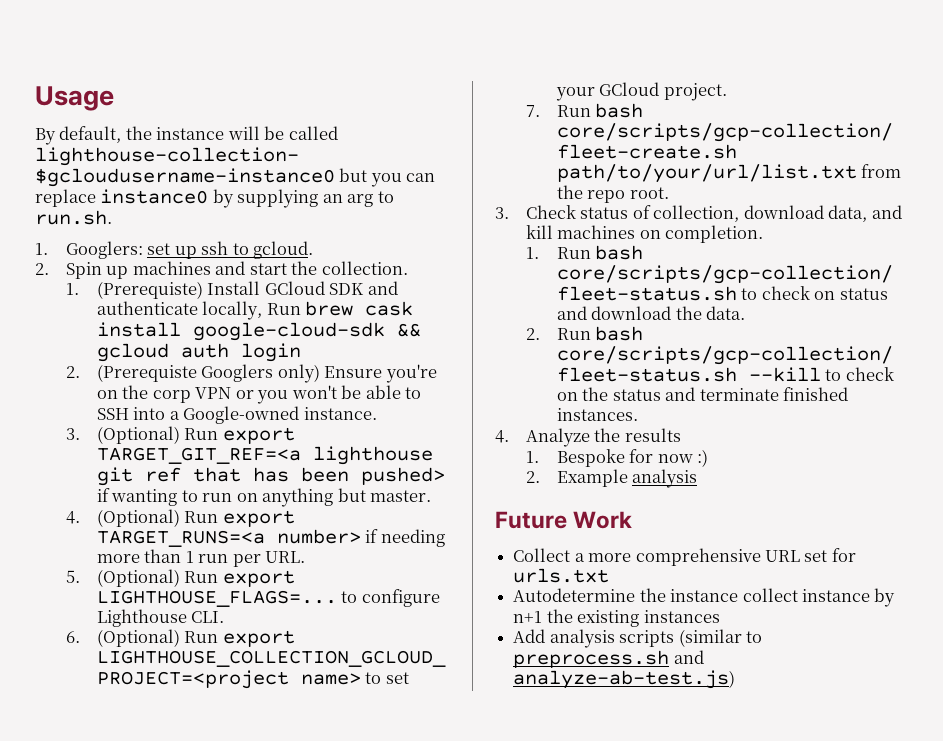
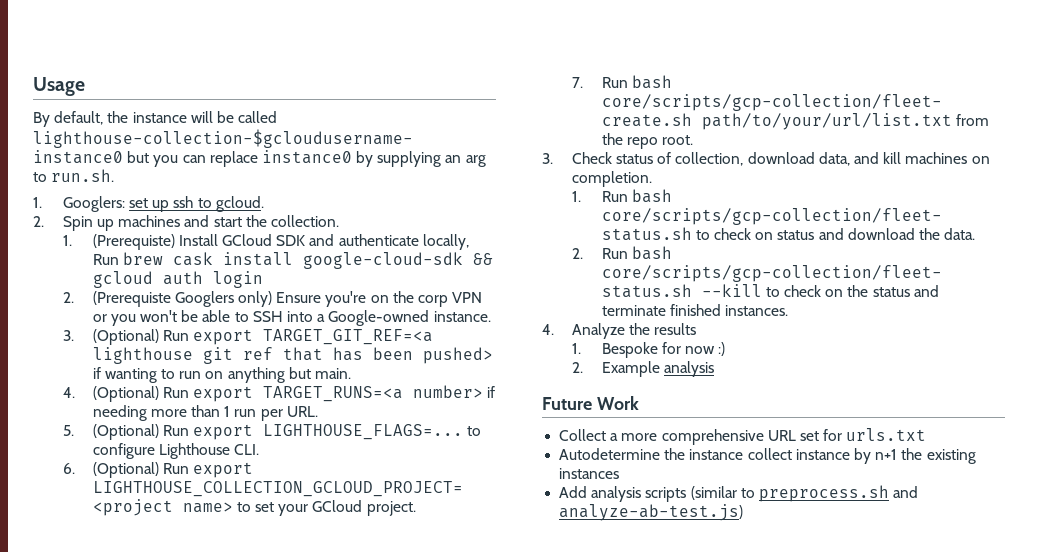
[370,490,432,502] master. -> [314,368,351,379] main.

